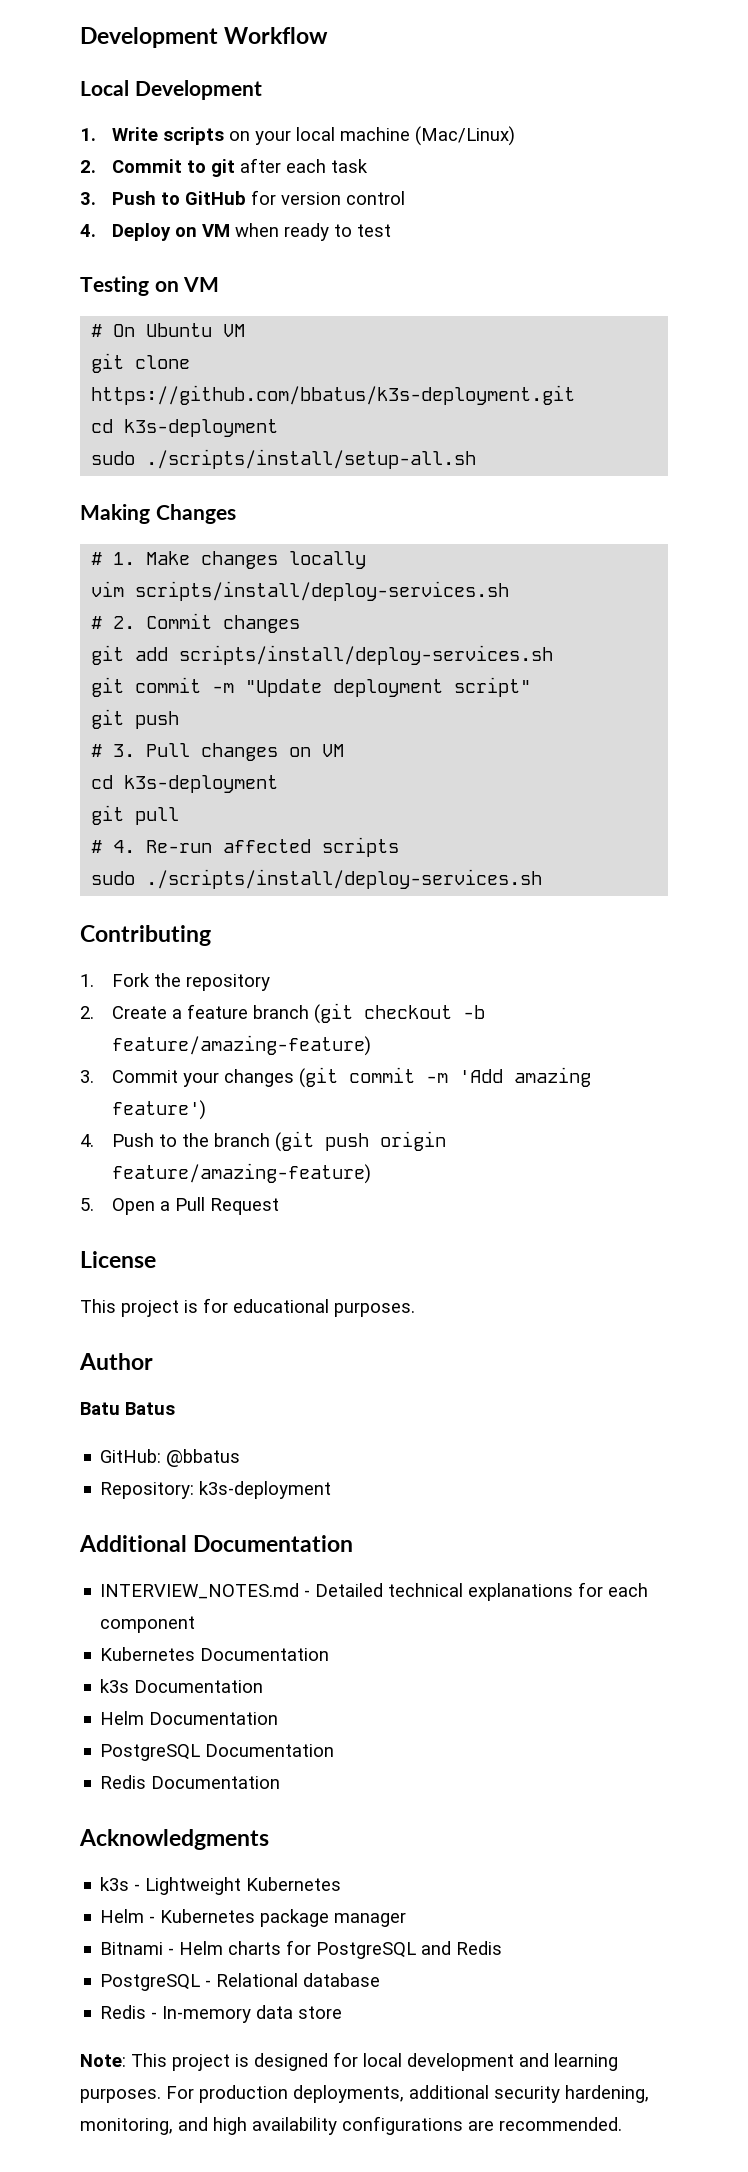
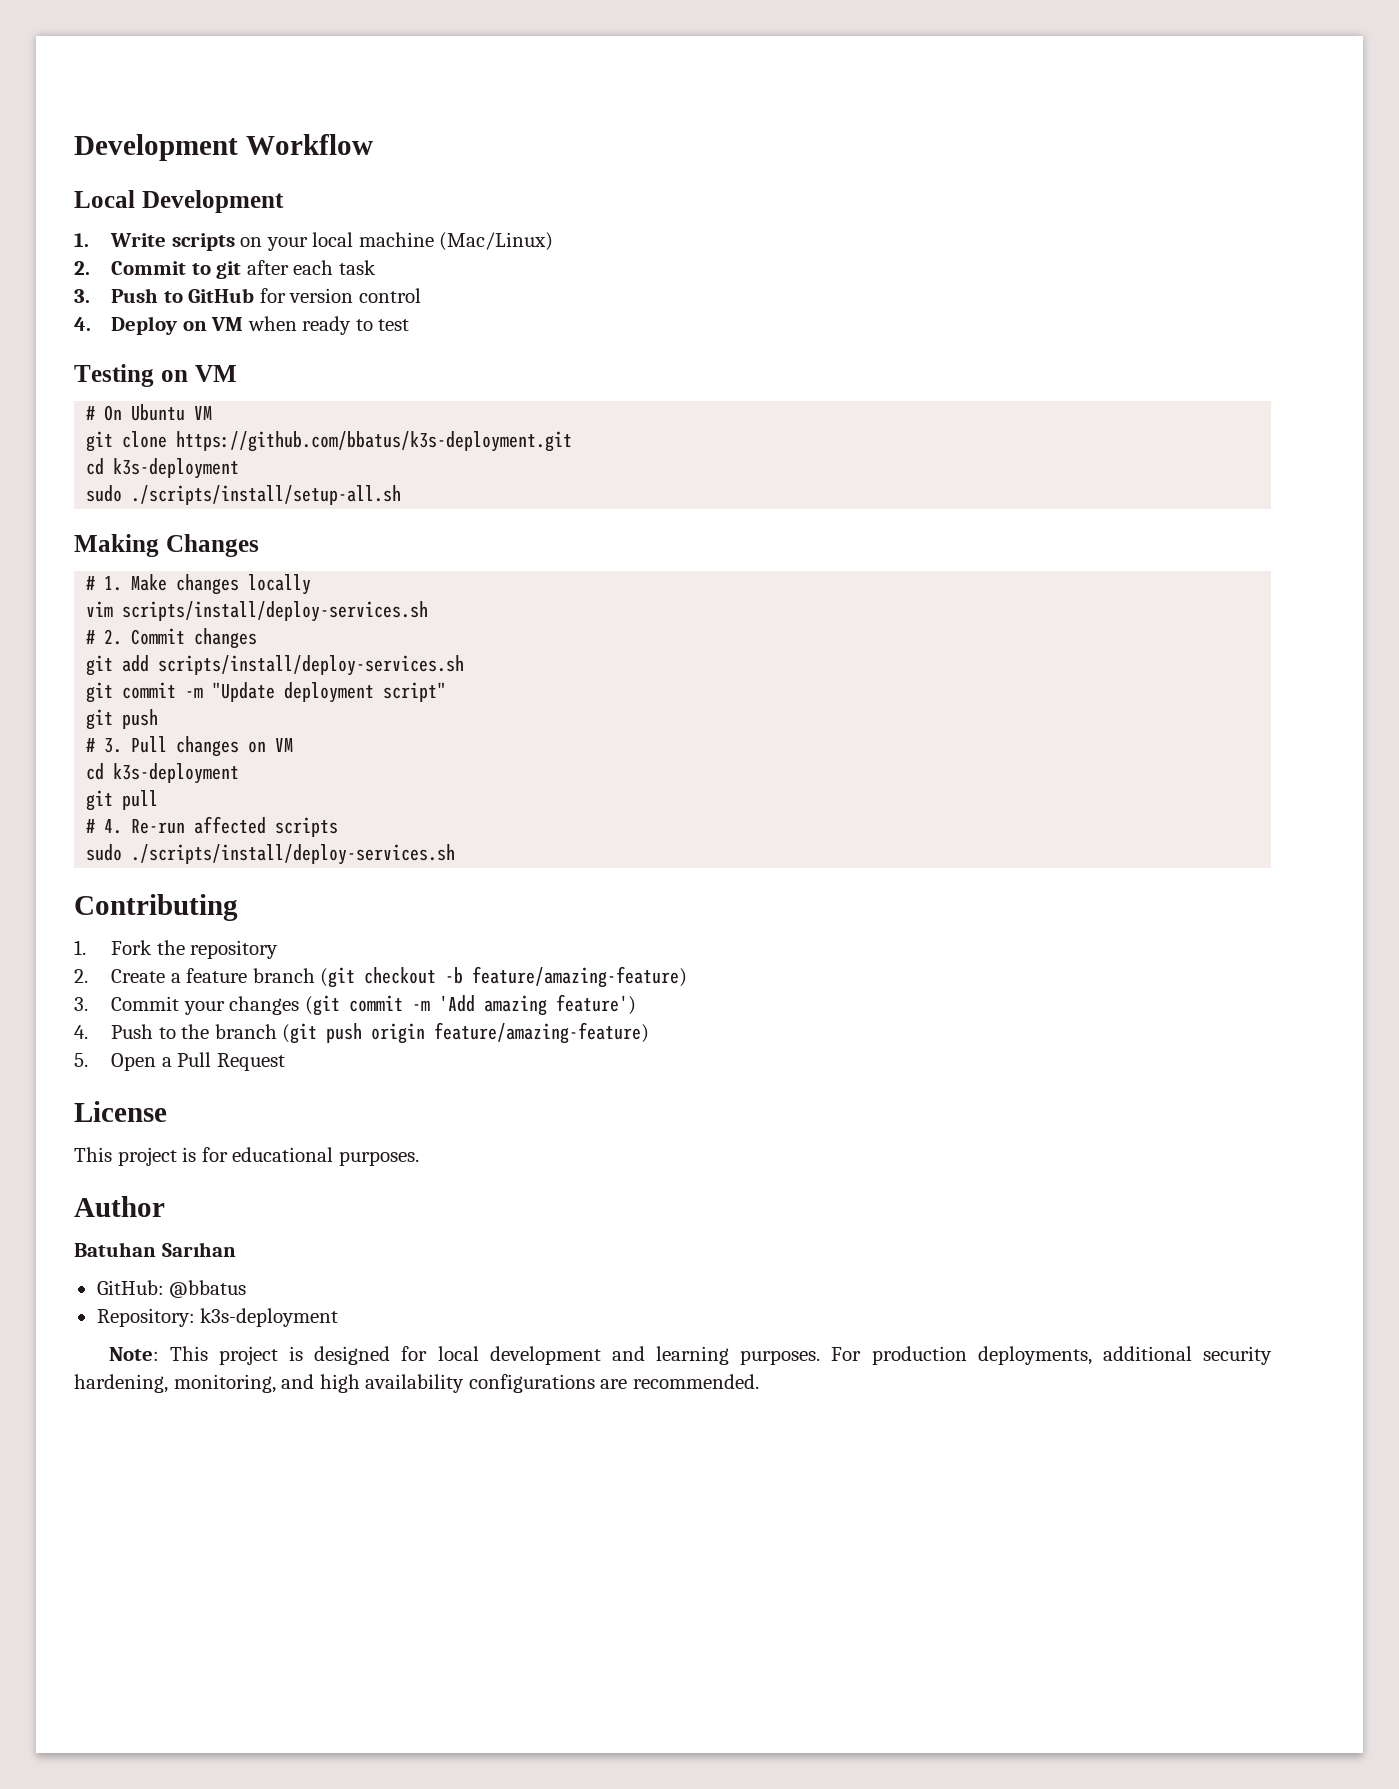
[80,1402,175,1415] Batu Batus -> [74,1242,236,1257] Batuhan Sarıhan
[79,1535,354,1552] [100,1582,649,1601] [100,1616,196,1633] [100,1647,330,1661] [100,1679,264,1693] [100,1711,279,1725] [100,1744,335,1761] [100,1775,281,1789] [79,1829,269,1850] [100,1877,342,1895] [100,1909,407,1927] [100,1940,503,1959] [100,1973,381,1991] [100,2005,343,2023] // Additional Documentation // INTERVIEW_NOTES.md - Detailed technical explanations for each component // Kubernetes Documentation // k3s Documentation // Helm Documentation // PostgreSQL Documentation // Redis Documentation // Acknowledgments // k3s - Lightweight Kubernetes // Helm - Kubernetes package manager // Bitnami - Helm charts for PostgreSQL and Redis // PostgreSQL - Relational database // Redis - In-memory data store -> (339, 1317) none

